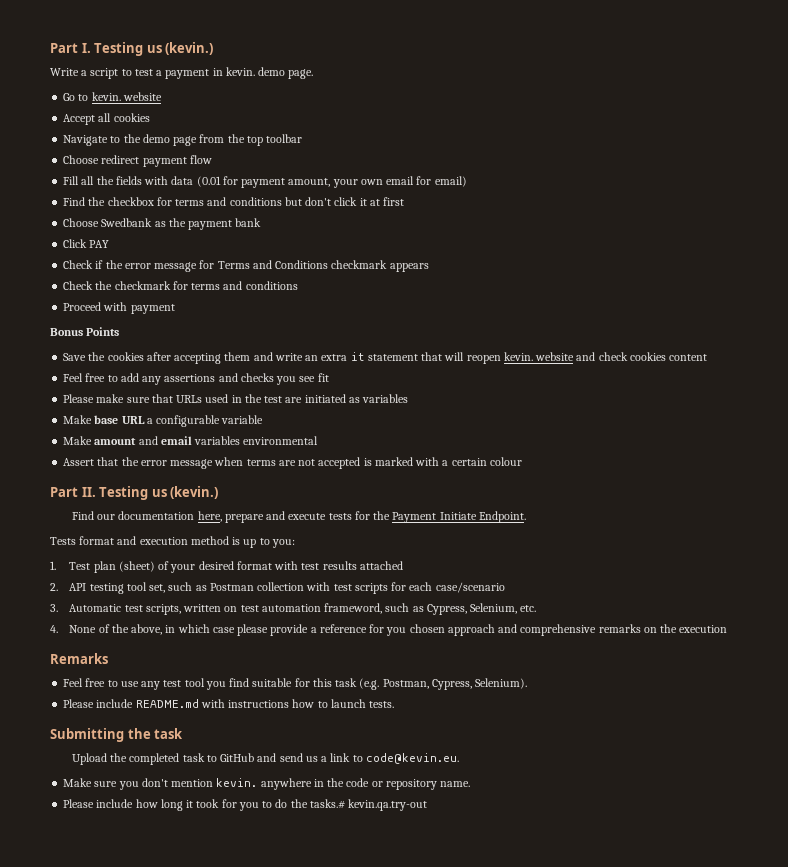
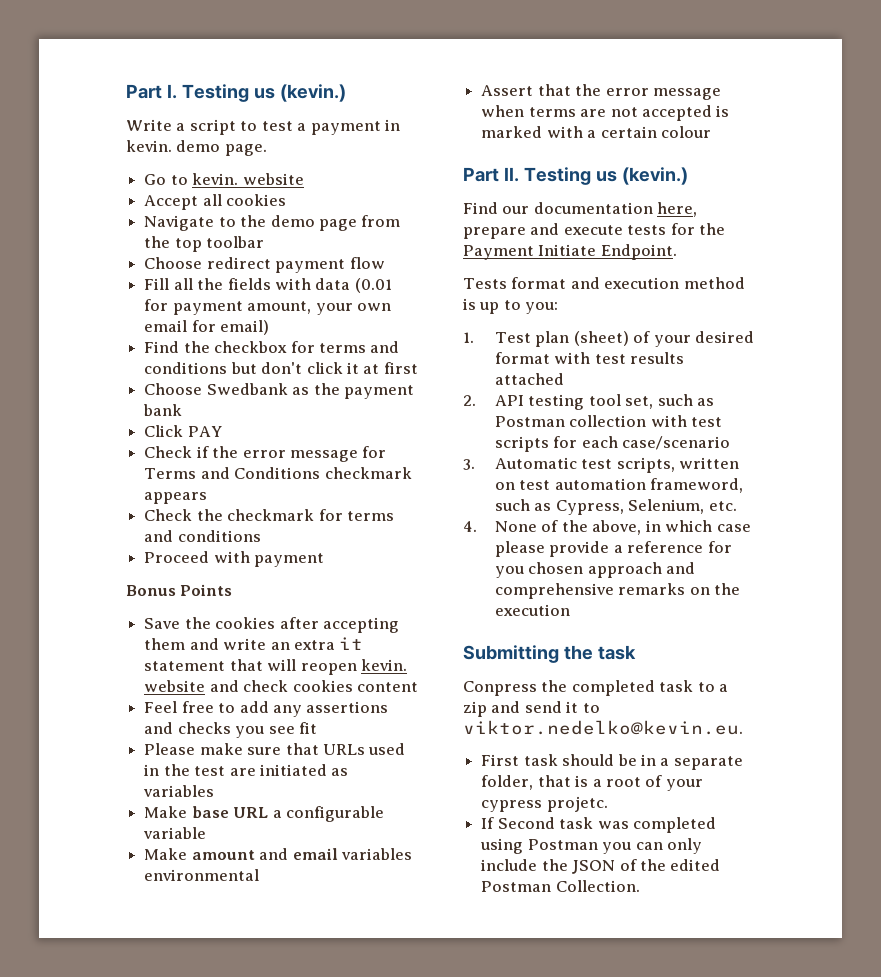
[50,653,108,664] [63,678,528,690] [63,699,395,708] // Remarks // Feel free to use any test tool you find suitable for this task (e.g. Postman, Cypress, Selenium). // Please include README.md with instructions how to launch tests. -> (570, 610) none
[71,753,107,765] Upload -> [463,681,537,696] Conpress
[220,753,459,764] [63,778,471,790] [63,799,428,811] GitHub and send us a link to code@kevin.eu. // Make sure you don't mention kevin. anywhere in the code or repository name. // Please include how long it took for you to do the tasks.# kevin.qa.try-out -> [719,684,729,692] [463,701,600,717] [463,720,743,735] [481,754,743,770] [481,775,703,791] [481,796,608,812] [481,817,716,833] [480,838,702,854] [481,859,721,874] [481,880,640,892] a zip and send it to viktor.nedelko@kevin.eu. // First task should be in a separate folder, that is a root of your cypress projetc. // If Second task was completed using Postman you can only include the JSON of the edited Postman Collection.

